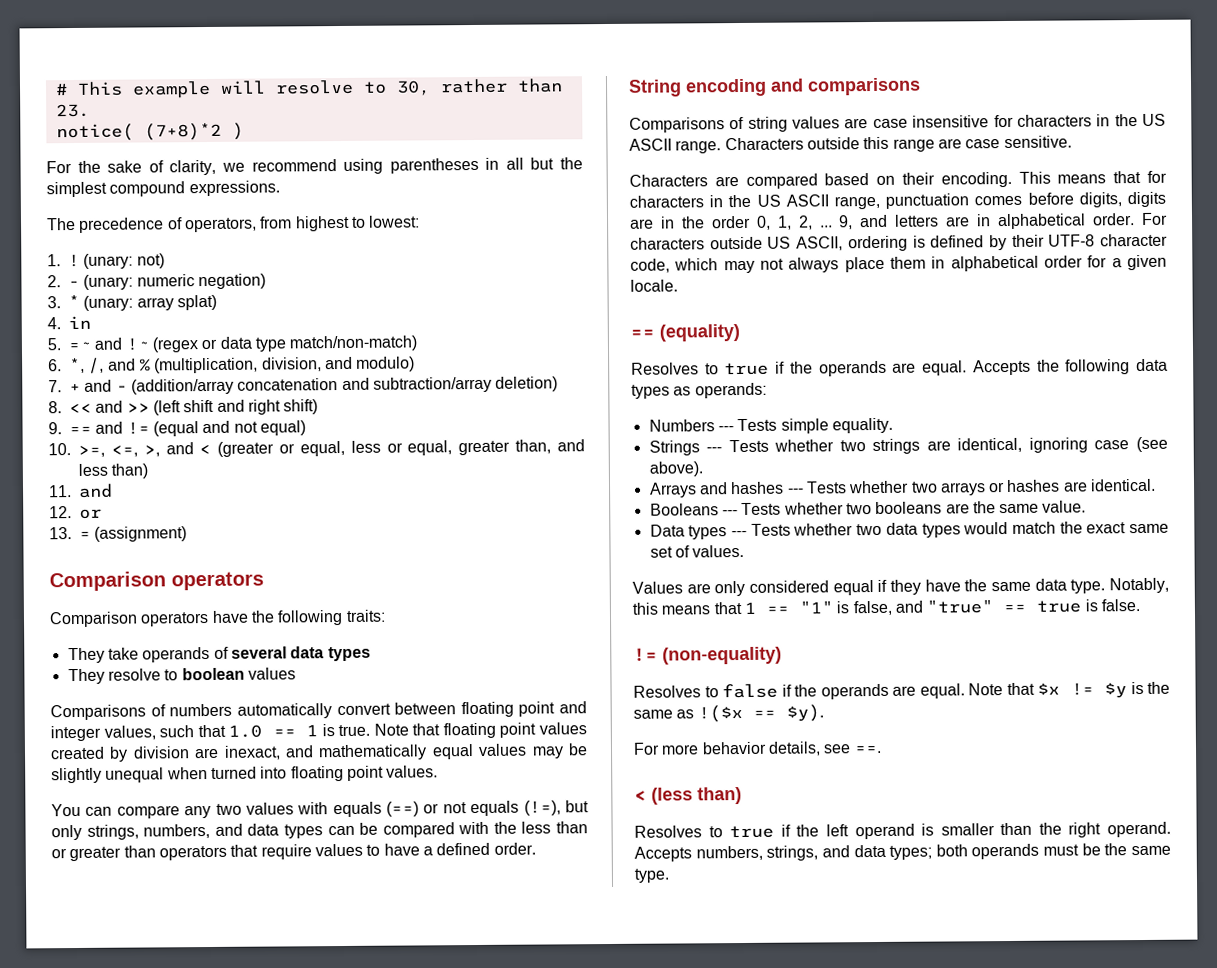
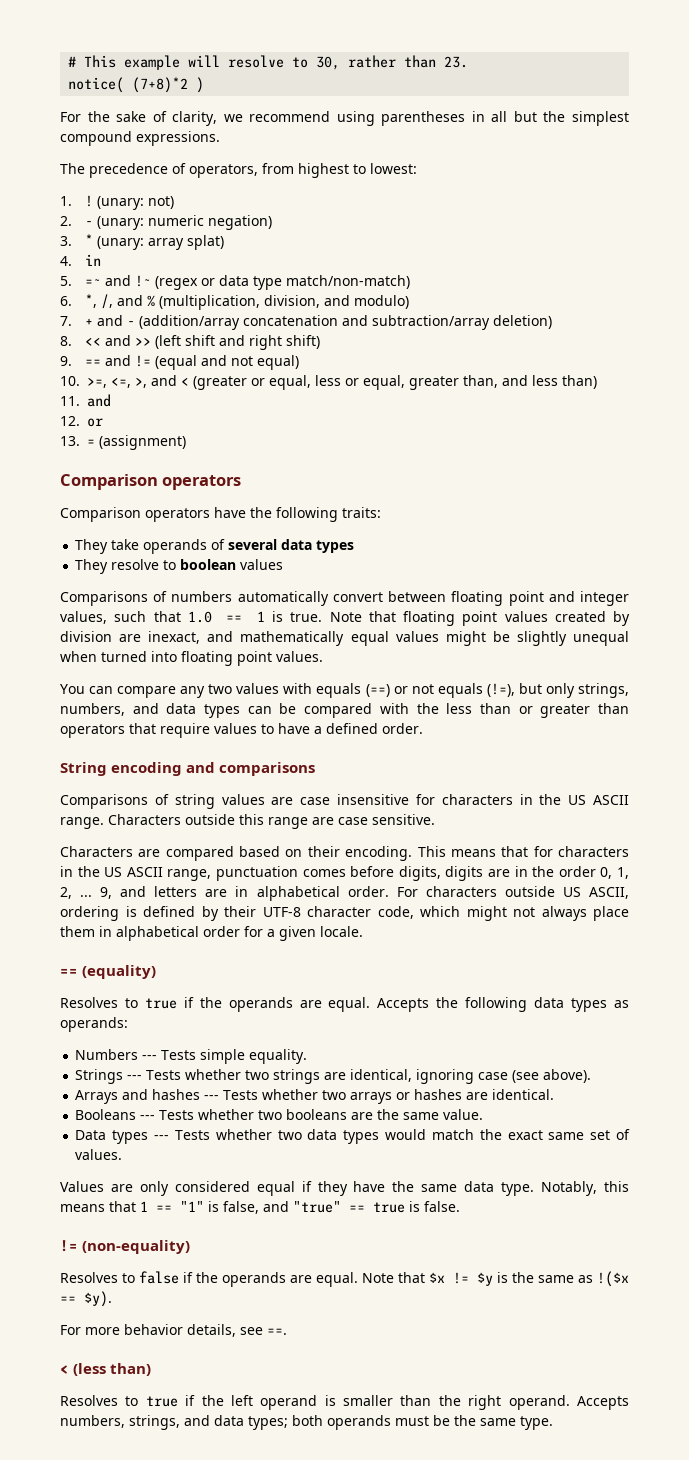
[531,746,564,759] may -> [445,631,486,646] might
[723,260,755,274] may -> [466,906,507,921] might

